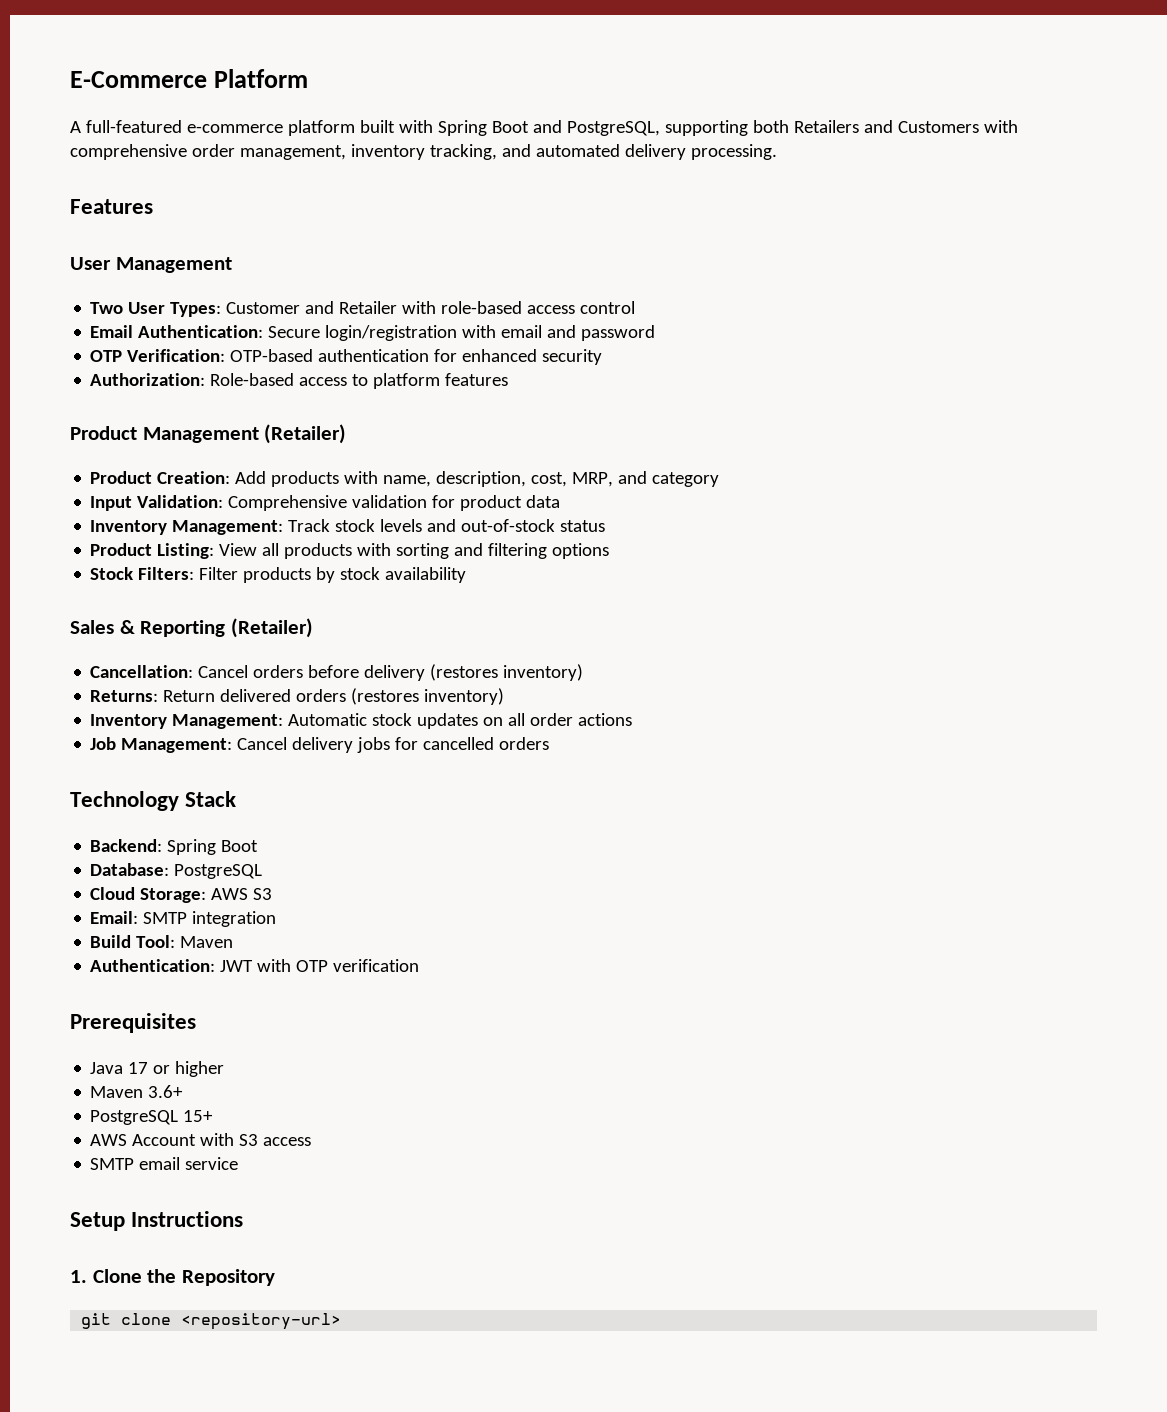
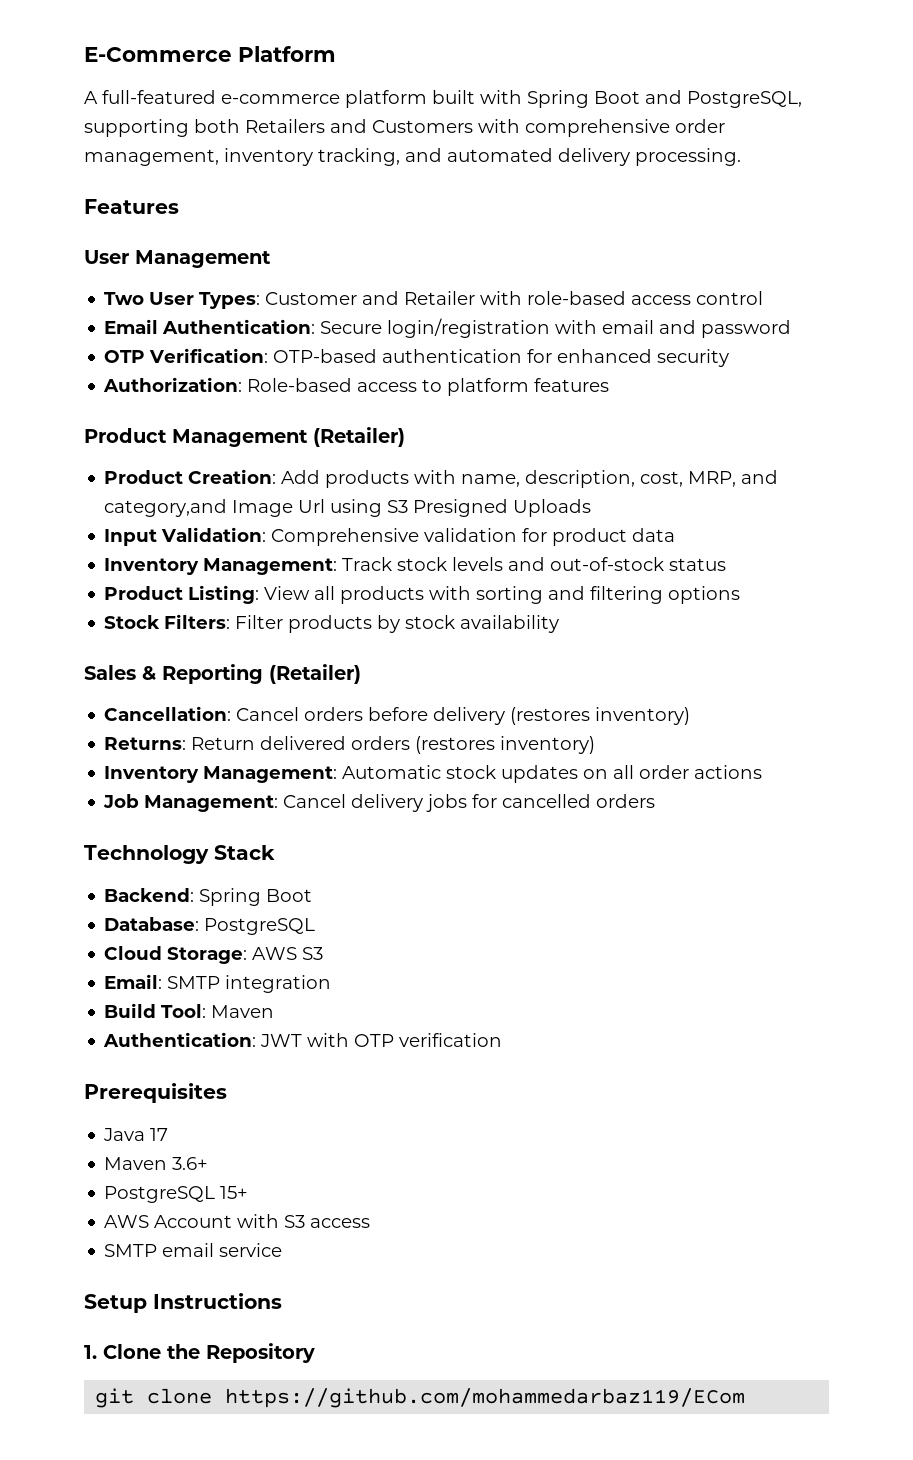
[652,472,720,487] category -> [104,499,592,517] category,and Image Url using S3 Presigned Uploads
[153,1061,225,1077] or higher -> (169, 1134) none
[181,1313,342,1330] <repository-url> -> [225,1388,746,1408] https://github.com/mohammedarbaz119/ECom

